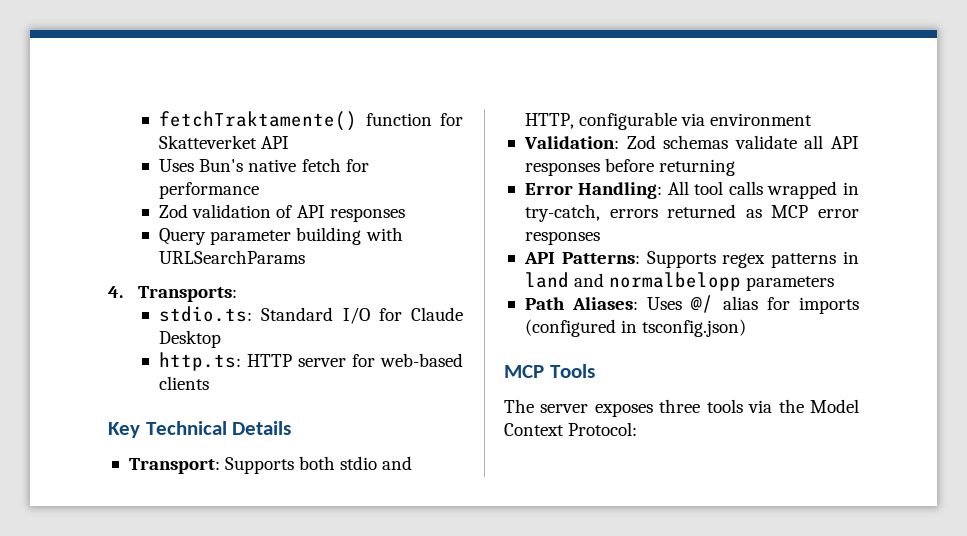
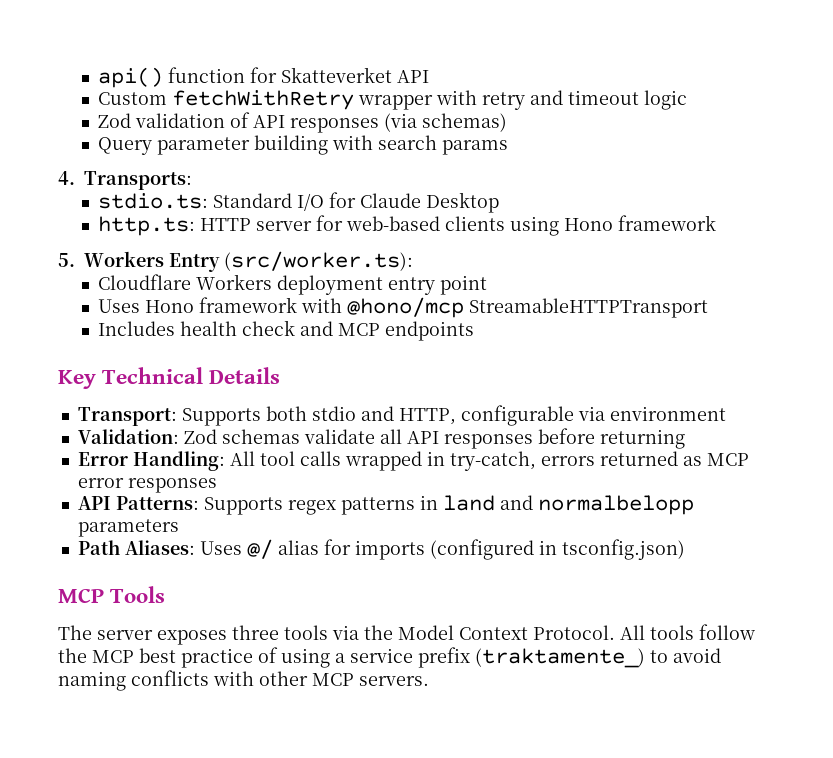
[159,111,358,131] fetchTraktamente() -> [98,67,164,88] api()
[159,158,369,172] [159,182,260,199] Uses Bun's native fetch for performance -> [98,90,688,110] Custom fetchWithRetry wrapper with retry and timeout logic
(405, 215) none -> [384,113,508,132] (via schemas)
[159,250,306,264] URLSearchParams -> [378,135,509,155] search params
(210, 383) none -> [510,215,717,236] [58,251,413,272] [98,274,488,295] [98,297,709,318] [98,320,475,341] using Hono framework // 5. Workers Entry (src/worker.ts): // Cloudflare Workers deployment entry point // Uses Hono framework with @hono/mcp StreamableHTTPTransport // Includes health check and MCP endpoints
[568,422,638,436] Protocol: -> [533,624,755,640] [58,647,721,668] [58,670,429,691] Protocol. All tools follow the MCP best practice of using a service prefix (traktamente_) to avoid naming conflicts with other MCP servers.

